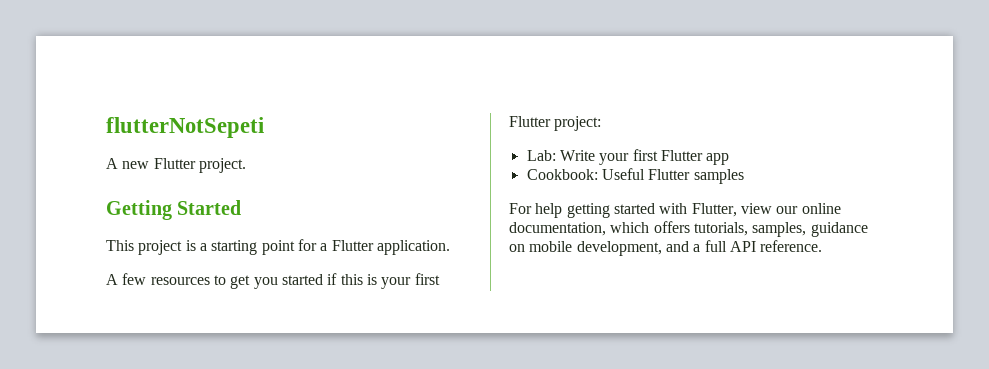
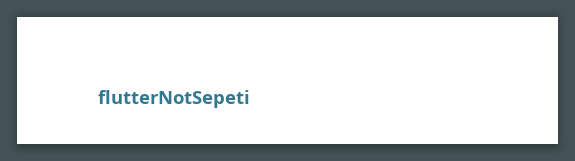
[106,158,246,173] [106,200,242,220] [106,239,450,255] [106,273,440,289] [509,116,602,131] [526,149,730,165] [526,168,744,184] [509,203,841,218] [509,221,868,237] [509,240,823,256] // A new Flutter project. // Getting Started // This project is a starting point for a Flutter application. // A few resources to get you started if this is your first Flutter project: // Lab: Write your first Flutter app // Cookbook: Useful Flutter samples // For help getting started with Flutter, view our online documentation, which offers tutorials, samples, guidance on mobile development, and a full API reference. -> (250, 99) none

